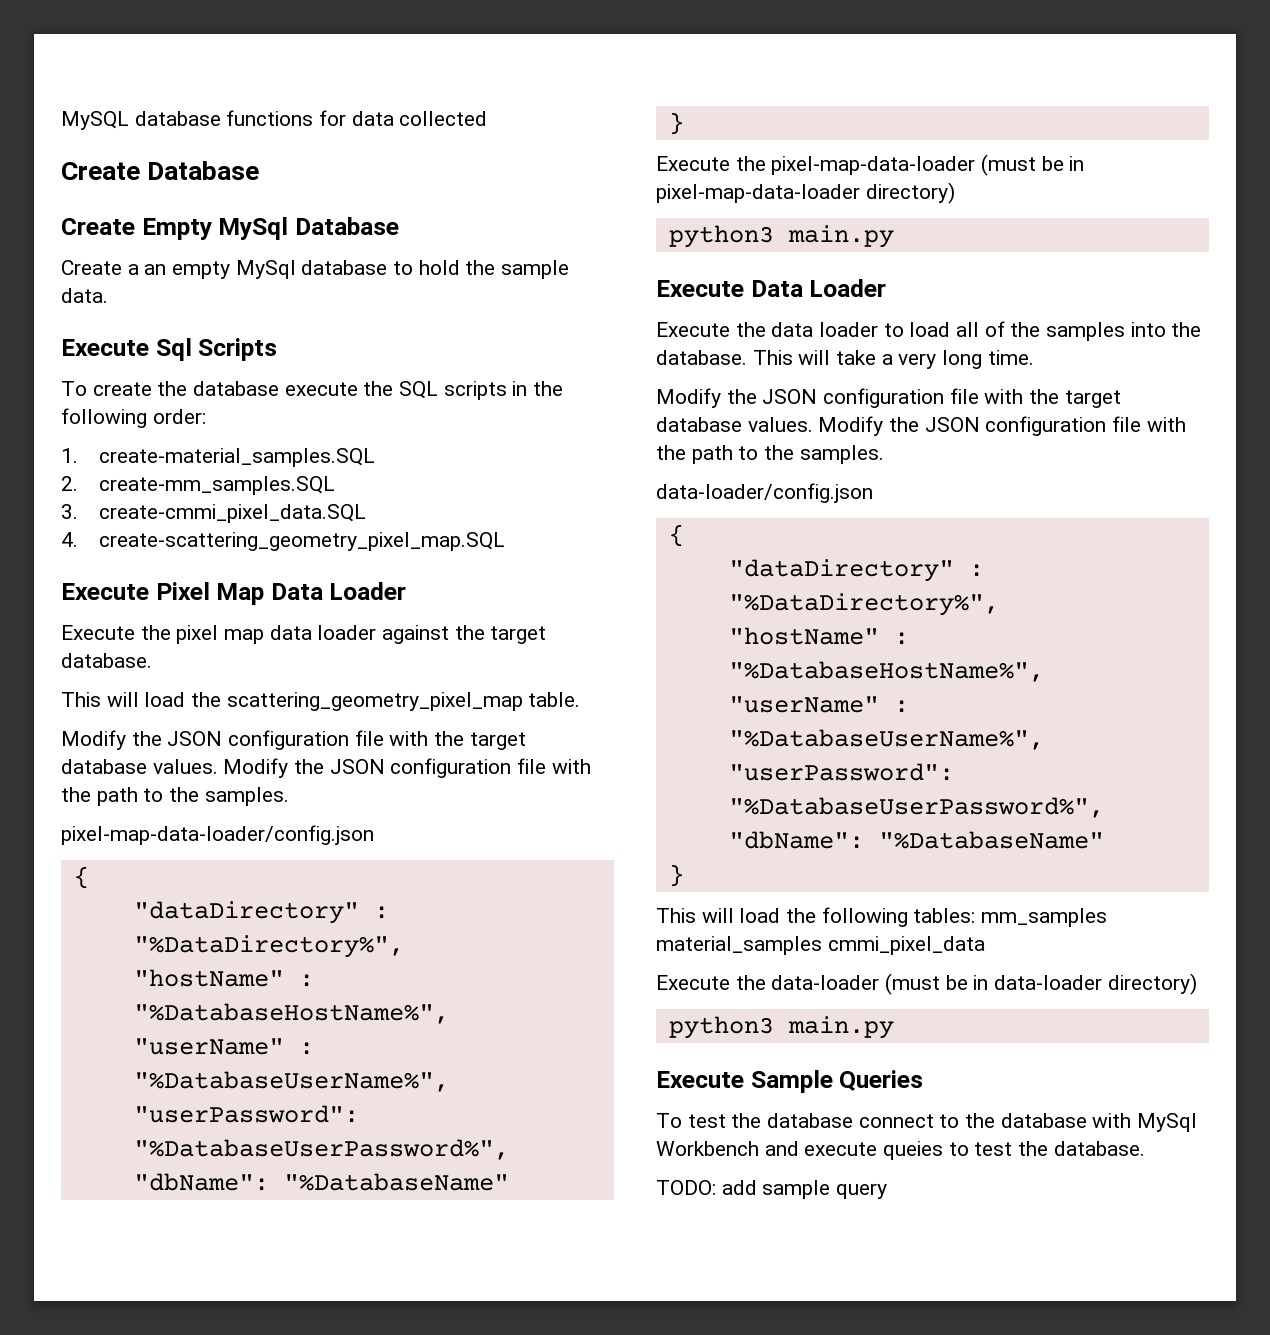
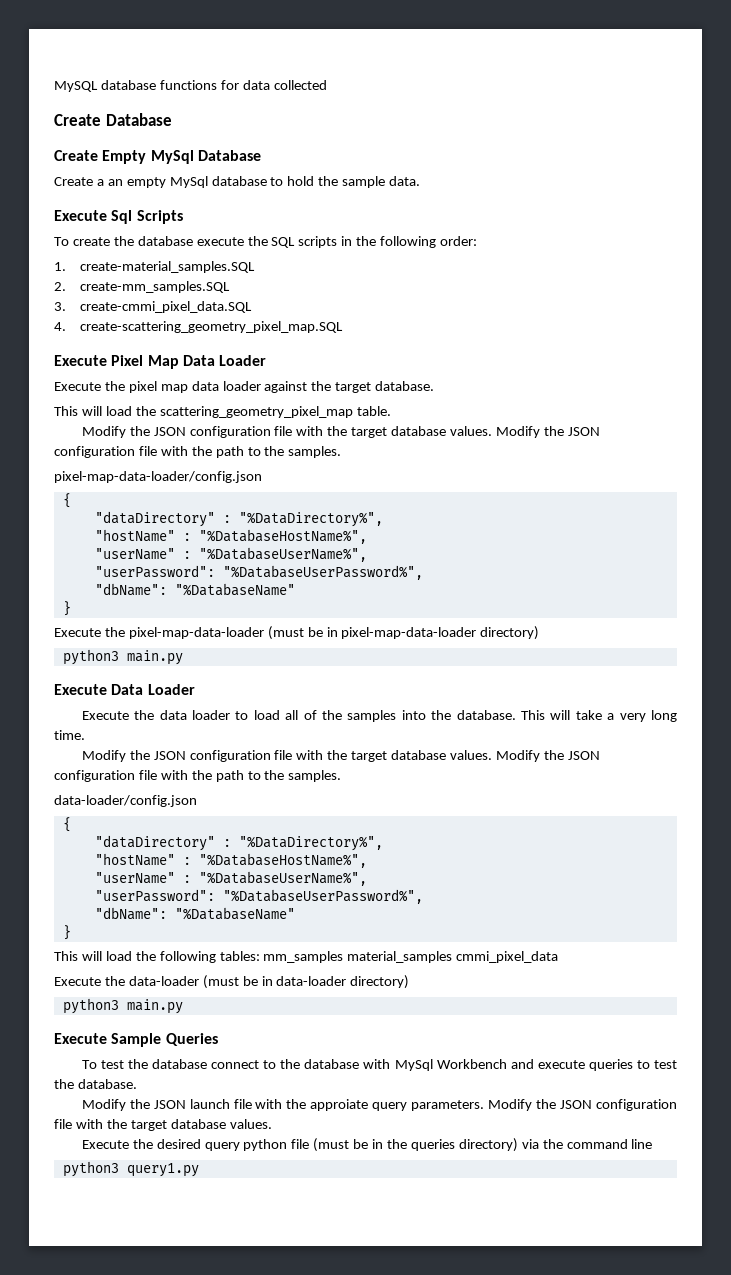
[883,1141,944,1160] queies -> [588,1059,633,1071] queries
[656,1180,888,1199] TODO: add sample query -> [81,1099,677,1111] [54,1119,272,1131] [81,1138,653,1152] [62,1161,199,1177] Modify the JSON launch file with the approiate query parameters. Modify the JSON configuration file with the target database values. // Execute the desired query python file (must be in the queries directory) via the command line // python3 query1.py

